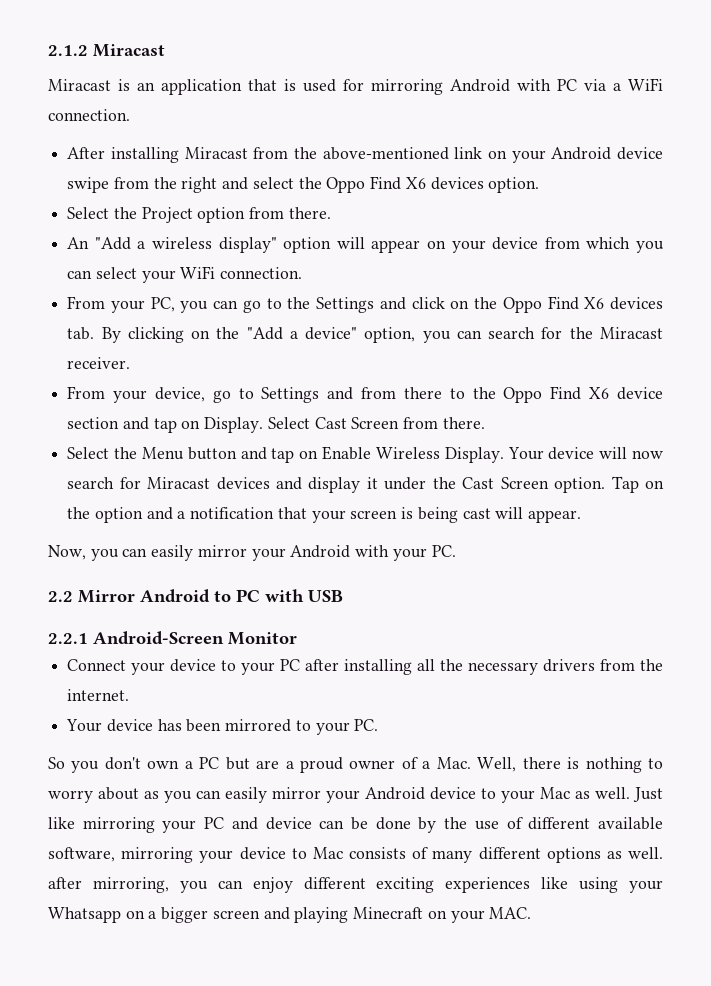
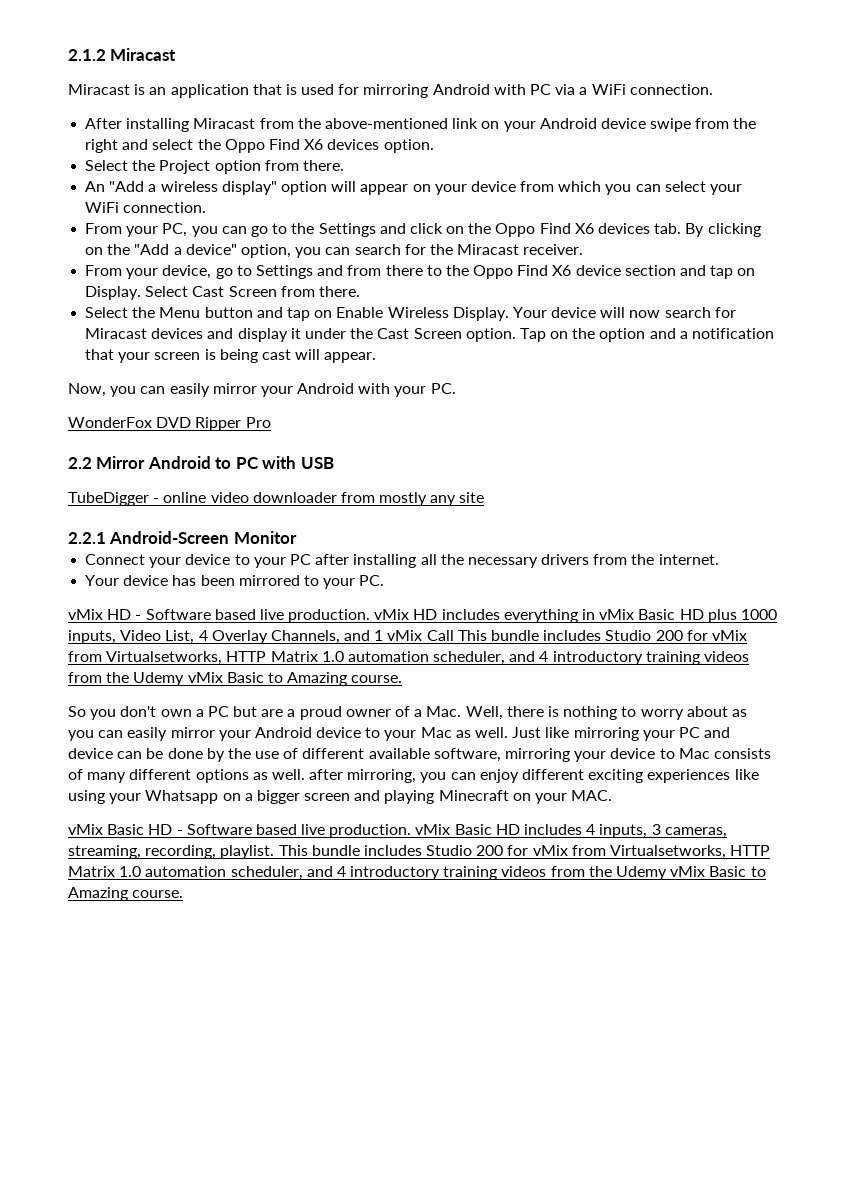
(456, 551) none -> [68,417,271,431] // WonderFox DVD Ripper Pro
(343, 596) none -> [68,492,485,506] // TubeDigger - online video downloader from mostly any site
(379, 725) none -> [68,609,777,623] [68,630,747,644] [68,651,750,665] [68,672,403,686] // vMix HD - Software based live production. vMix HD includes everything in vMix Basic HD plus 1000 inputs, Video List, 4 Overlay Channels, and 1 vMix Call This bundle includes Studio 200 for vMix from Virtualsetworks, HTTP Matrix 1.0 automation scheduler, and 4 introductory training videos from the Udemy vMix Basic to Amazing course.
(532, 913) none -> [68,824,727,838] [68,845,771,859] [68,866,766,880] [68,887,184,901] // vMix Basic HD - Software based live production. vMix Basic HD includes 4 inputs, 3 cameras, streaming, recording, playlist. This bundle includes Studio 200 for vMix from Virtualsetworks, HTTP Matrix 1.0 automation scheduler, and 4 introductory training videos from the Udemy vMix Basic to Amazing course.

